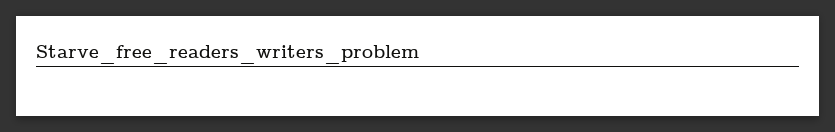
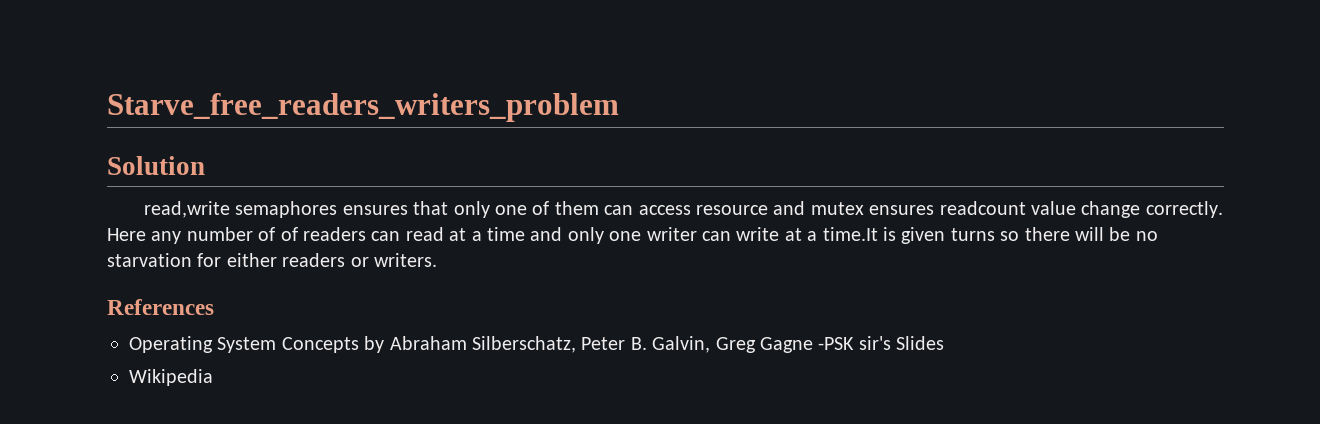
(419, 54) none -> [107,156,205,175] [144,201,1223,218] [107,227,1158,244] [107,253,437,267] [107,299,214,315] [129,336,945,353] [129,369,213,386] // Solution // read,write semaphores ensures that only one of them can access resource and mutex ensures readcount value change correctly. Here any number of of readers can read at a time and only one writer can write at a time.It is given turns so there will be no starvation for either readers or writers. // References // Operating System Concepts by Abraham Silberschatz, Peter B. Galvin, Greg Gagne -PSK sir's Slides // Wikipedia

